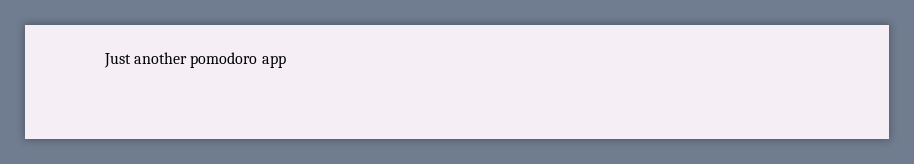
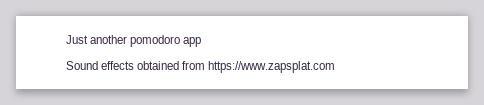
(286, 61) none -> [66,61,336,73] // Sound effects obtained from https://www.zapsplat.com

